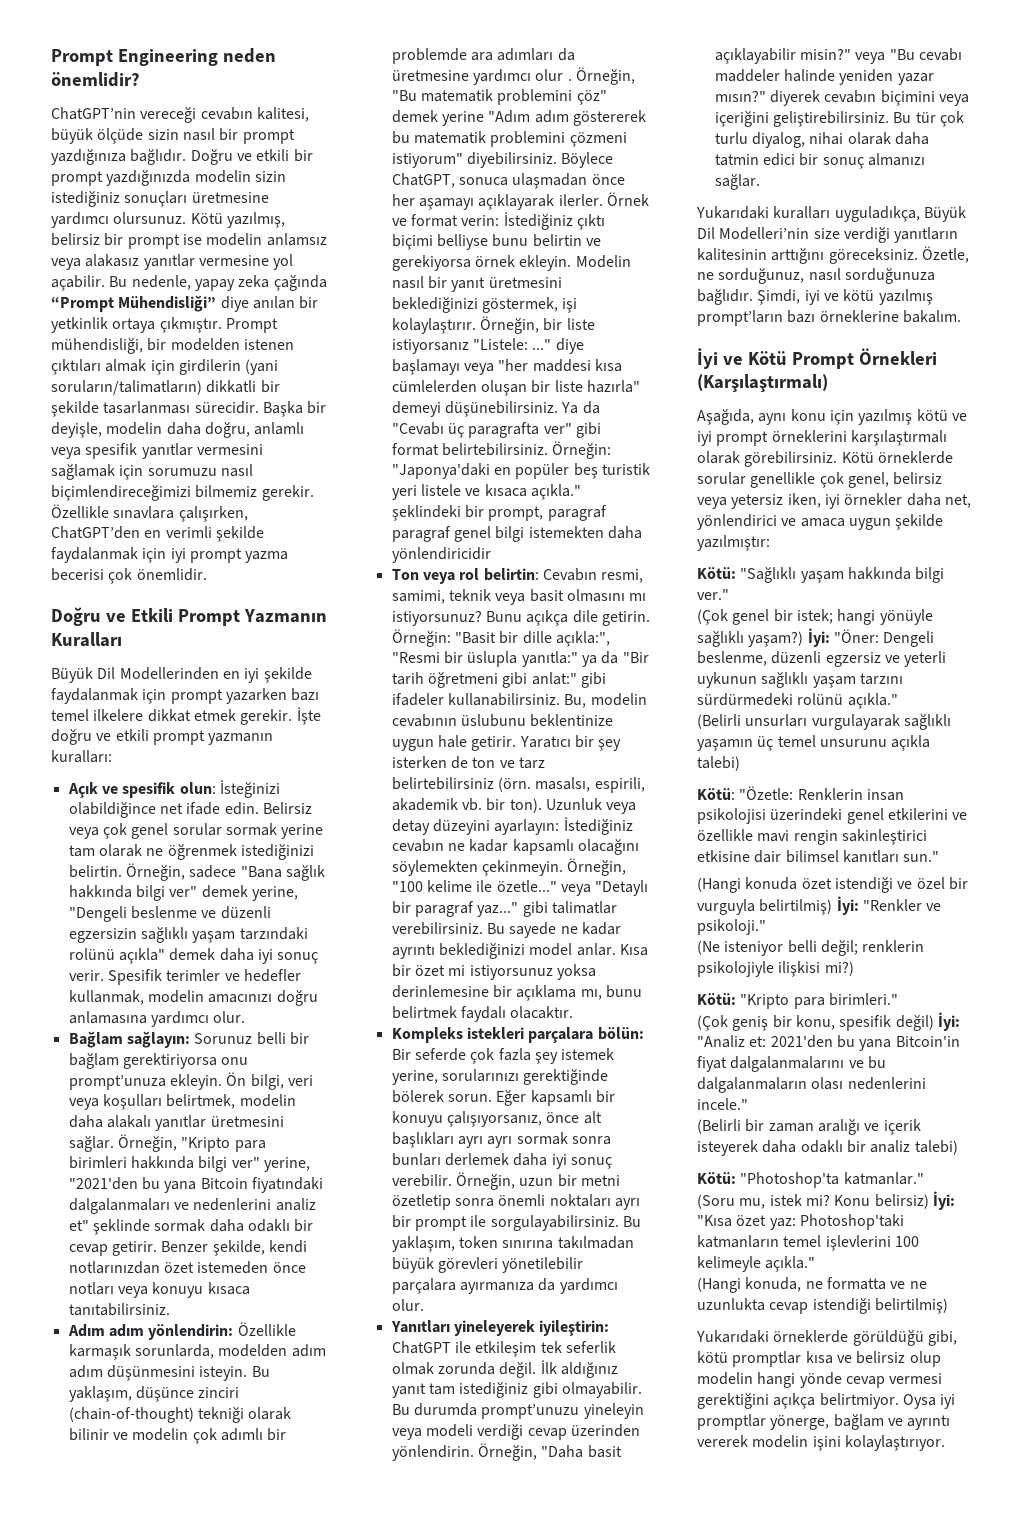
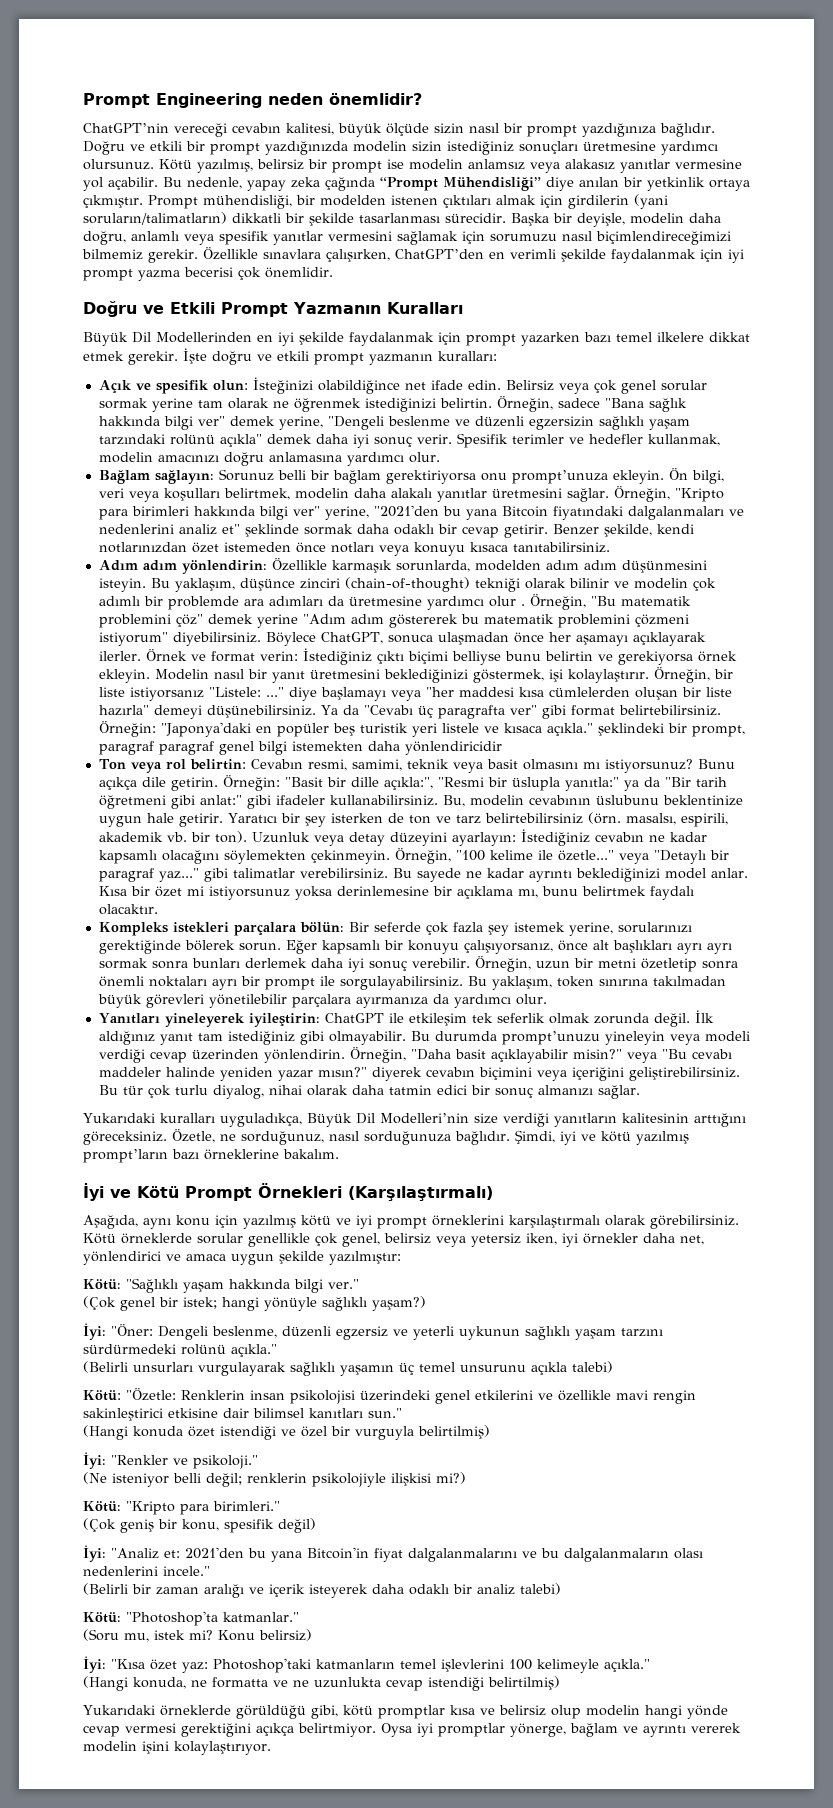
(804, 639) none -> (426, 1303) //
(833, 907) none -> (490, 1432) //
(934, 1022) none -> (316, 1525) //
(929, 1201) none -> (312, 1635) //

